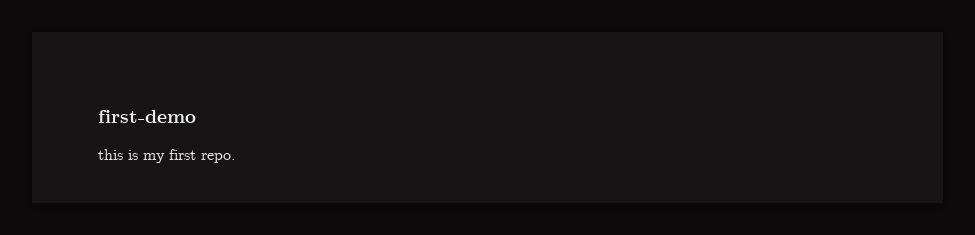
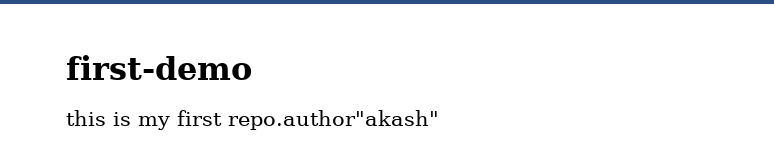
[201,153,235,163] repo. -> [228,110,439,130] repo.author"akash"

